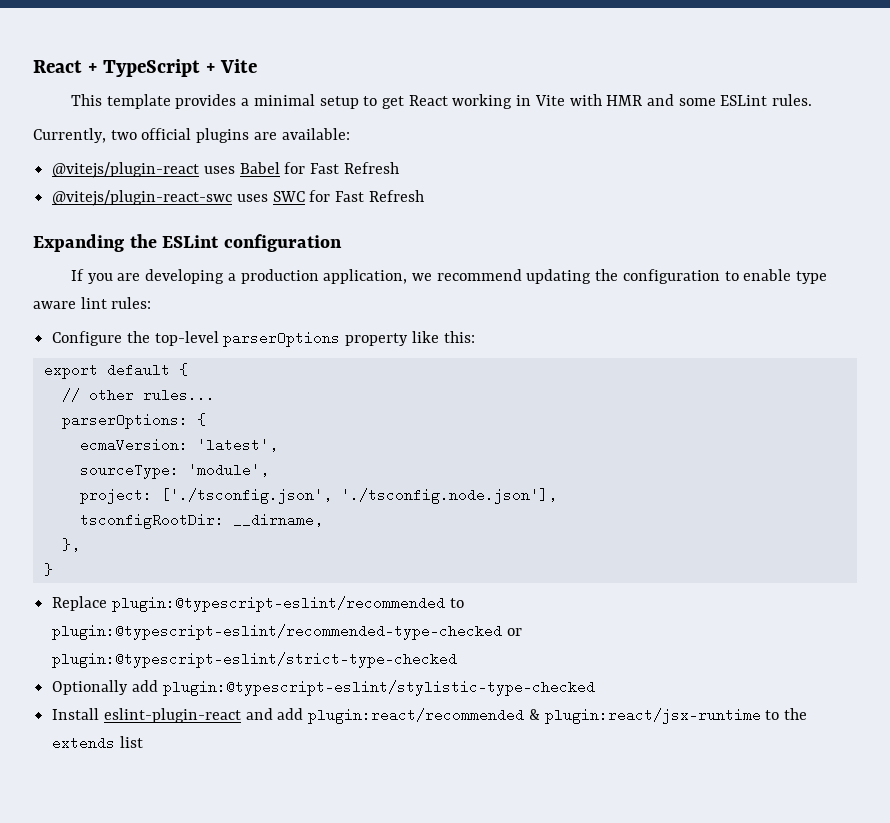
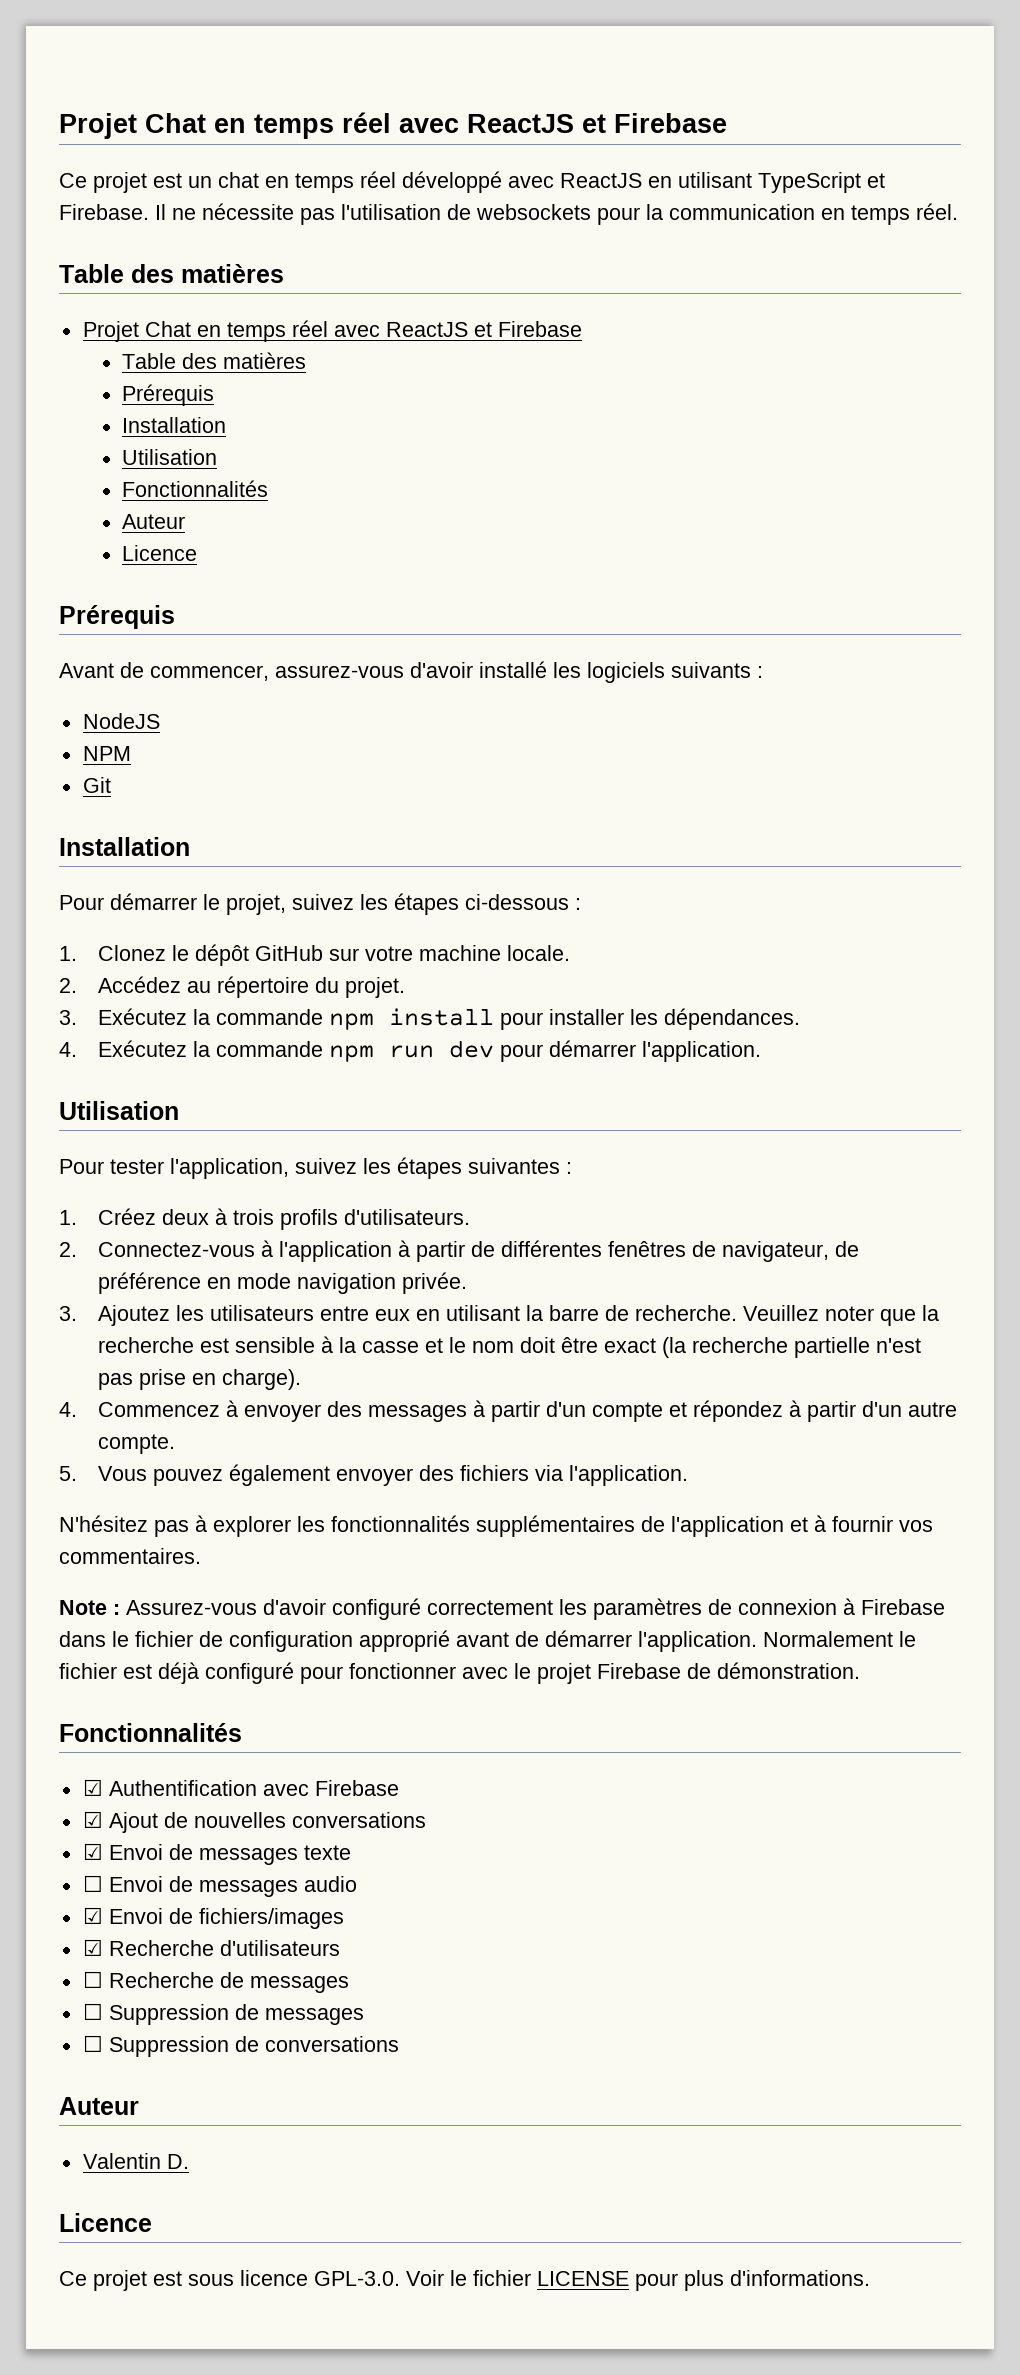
[33,59,257,77] [70,94,813,109] [33,128,350,143] [52,162,399,178] [52,190,424,206] [33,234,342,252] [70,269,828,284] [33,297,152,309] [52,331,475,347] [43,363,188,379] [61,388,215,402] [61,413,206,429] [79,438,278,452] [79,463,269,479] [79,488,557,504] [79,513,323,529] [61,538,80,552] [43,563,53,576] [52,596,464,612] [52,624,522,640] [52,652,458,668] [52,680,595,696] [52,708,808,724] [52,736,143,750] React + TypeScript + Vite // This template provides a minimal setup to get React working in Vite with HMR and some ESLint rules. // Currently, two official plugins are available: // @vitejs/plugin-react uses Babel for Fast Refresh // @vitejs/plugin-react-swc uses SWC for Fast Refresh // Expanding the ESLint configuration // If you are developing a production application, we recommend updating the configuration to enable type aware lint rules: // Configure the top-level parserOptions property like this: // export default { // // other rules... // parserOptions: { // ecmaVersion: 'latest', // sourceType: 'module', // project: ['./tsconfig.json', './tsconfig.node.json'], // tsconfigRootDir: __dirname, // }, // } // Replace plugin:@typescript-eslint/recommended to plugin:@typescript-eslint/recommended-type-checked or plugin:@typescript-eslint/strict-type-checked // Optionally add plugin:@typescript-eslint/stylistic-type-checked // Install eslint-plugin-react and add plugin:react/recommended & plugin:react/jsx-runtime to the extends list -> [59,112,727,139] [59,171,885,193] [59,203,958,225] [59,264,284,283] [82,320,582,342] [121,352,306,369] [121,384,214,406] [121,417,226,433] [121,449,217,465] [121,480,268,497] [121,514,185,529] [121,545,197,561] [59,605,175,629] [59,661,763,683] [82,713,160,729] [82,746,131,761] [82,777,111,793] [59,837,190,856] [59,893,581,915] [59,944,571,966] [59,976,406,998] [59,1008,801,1030] [59,1040,762,1062] [59,1101,179,1120] [59,1157,572,1179] [59,1208,471,1230] [59,1240,860,1262] [98,1272,468,1294] [59,1305,940,1326] [98,1336,922,1358] [98,1369,302,1390] [59,1400,958,1422] [98,1434,176,1454] [59,1464,689,1486] [59,1515,933,1537] [59,1548,201,1564] [59,1598,945,1620] [59,1630,916,1652] [59,1662,860,1684] [59,1723,242,1742] [82,1779,399,1796] [82,1811,426,1833] [82,1843,351,1865] [82,1875,357,1897] [82,1907,344,1929] [82,1939,340,1956] [82,1971,349,1993] [82,2003,364,2025] [82,2035,399,2057] [59,2097,139,2115] [82,2153,189,2169] [59,2213,152,2232] [59,2270,870,2291] Projet Chat en temps réel avec ReactJS et Firebase // Ce projet est un chat en temps réel développé avec ReactJS en utilisant TypeScript et Firebase. Il ne nécessite pas l'utilisation de websockets pour la communication en temps réel. // Table des matières // Projet Chat en temps réel avec ReactJS et Firebase // Table des matières // Prérequis // Installation // Utilisation // Fonctionnalités // Auteur // Licence // Prérequis // Avant de commencer, assurez-vous d'avoir installé les logiciels suivants : // NodeJS // NPM // Git // Installation // Pour démarrer le projet, suivez les étapes ci-dessous : // 1. Clonez le dépôt GitHub sur votre machine locale. // 2. Accédez au répertoire du projet. // 3. Exécutez la commande npm install pour installer les dépendances. // 4. Exécutez la commande npm run dev pour démarrer l'application. // Utilisation // Pour tester l'application, suivez les étapes suivantes : // 1. Créez deux à trois profils d'utilisateurs. // 2. Connectez-vous à l'application à partir de différentes fenêtres de navigateur, de préférence en mode navigation privée. // 3. Ajoutez les utilisateurs entre eux en utilisant la barre de recherche. Veuillez noter que la recherche est sensible à la casse et le nom doit être exact (la recherche partielle n'est pas prise en charge). // 4. Commencez à envoyer des messages à partir d'un compte et répondez à partir d'un autre compte. // 5. Vous pouvez également envoyer des fichiers via l'application. // N'hésitez pas à explorer les fonctionnalités supplémentaires de l'application et à fournir vos commentaires. // Note : Assurez-vous d'avoir configuré correctement les paramètres de connexion à Firebase dans le fichier de configuration approprié avant de démarrer l'application. Normalement le fichier est déjà configuré pour fonctionner avec le projet Firebase de démonstration. // Fonctionnalités // ☑ Authentification avec Firebase // ☑ Ajout de nouvelles conversations // ☑ Envoi de messages texte // ☐ Envoi de messages audio // ☑ Envoi de fichiers/images // ☑ Recherche d'utilisateurs // ☐ Recherche de messages // ☐ Suppression de messages // ☐ Suppression de conversations // Auteur // Valentin D. // Licence // Ce projet est sous licence GPL-3.0. Voir le fichier LICENSE pour plus d'informations.

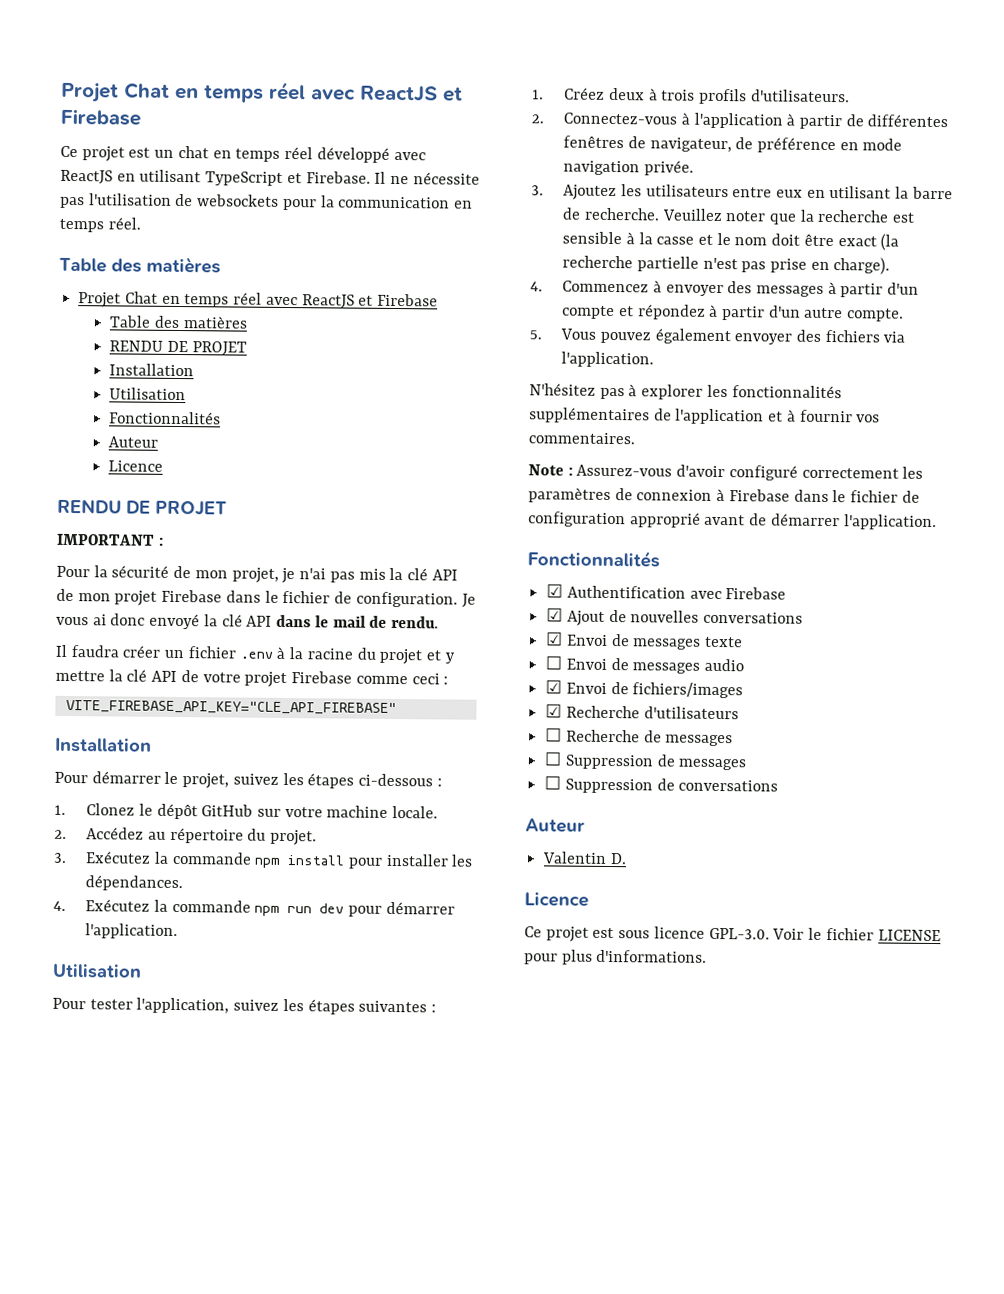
[121,384,214,406] Prérequis -> [109,340,247,356] RENDU DE PROJET
[59,605,175,629] [59,661,763,683] [82,713,160,729] [82,746,131,761] [82,777,111,793] Prérequis // Avant de commencer, assurez-vous d'avoir installé les logiciels suivants : // NodeJS // NPM // Git -> [57,498,227,516] [56,533,163,546] [56,565,458,584] [56,588,476,608] [56,613,439,630] [55,644,455,665] [55,669,449,688] [65,699,397,716] RENDU DE PROJET // IMPORTANT : // Pour la sécurité de mon projet, je n'ai pas mis la clé API de mon projet Firebase dans le fichier de configuration. Je vous ai donc envoyé la clé API dans le mail de rendu. // Il faudra créer un fichier .env à la racine du projet et y mettre la clé API de votre projet Firebase comme ceci : // VITE_FIREBASE_API_KEY="CLE_API_FIREBASE"
[763,1631,916,1647] [59,1662,860,1684] Normalement le fichier est déjà configuré pour fonctionner avec le projet Firebase de démonstration. -> (937, 522) none

